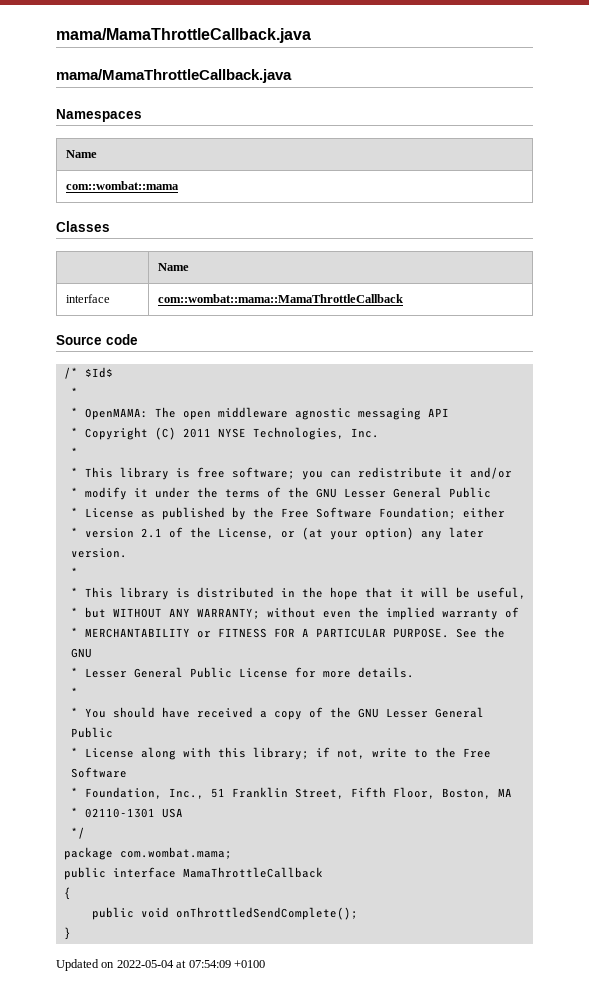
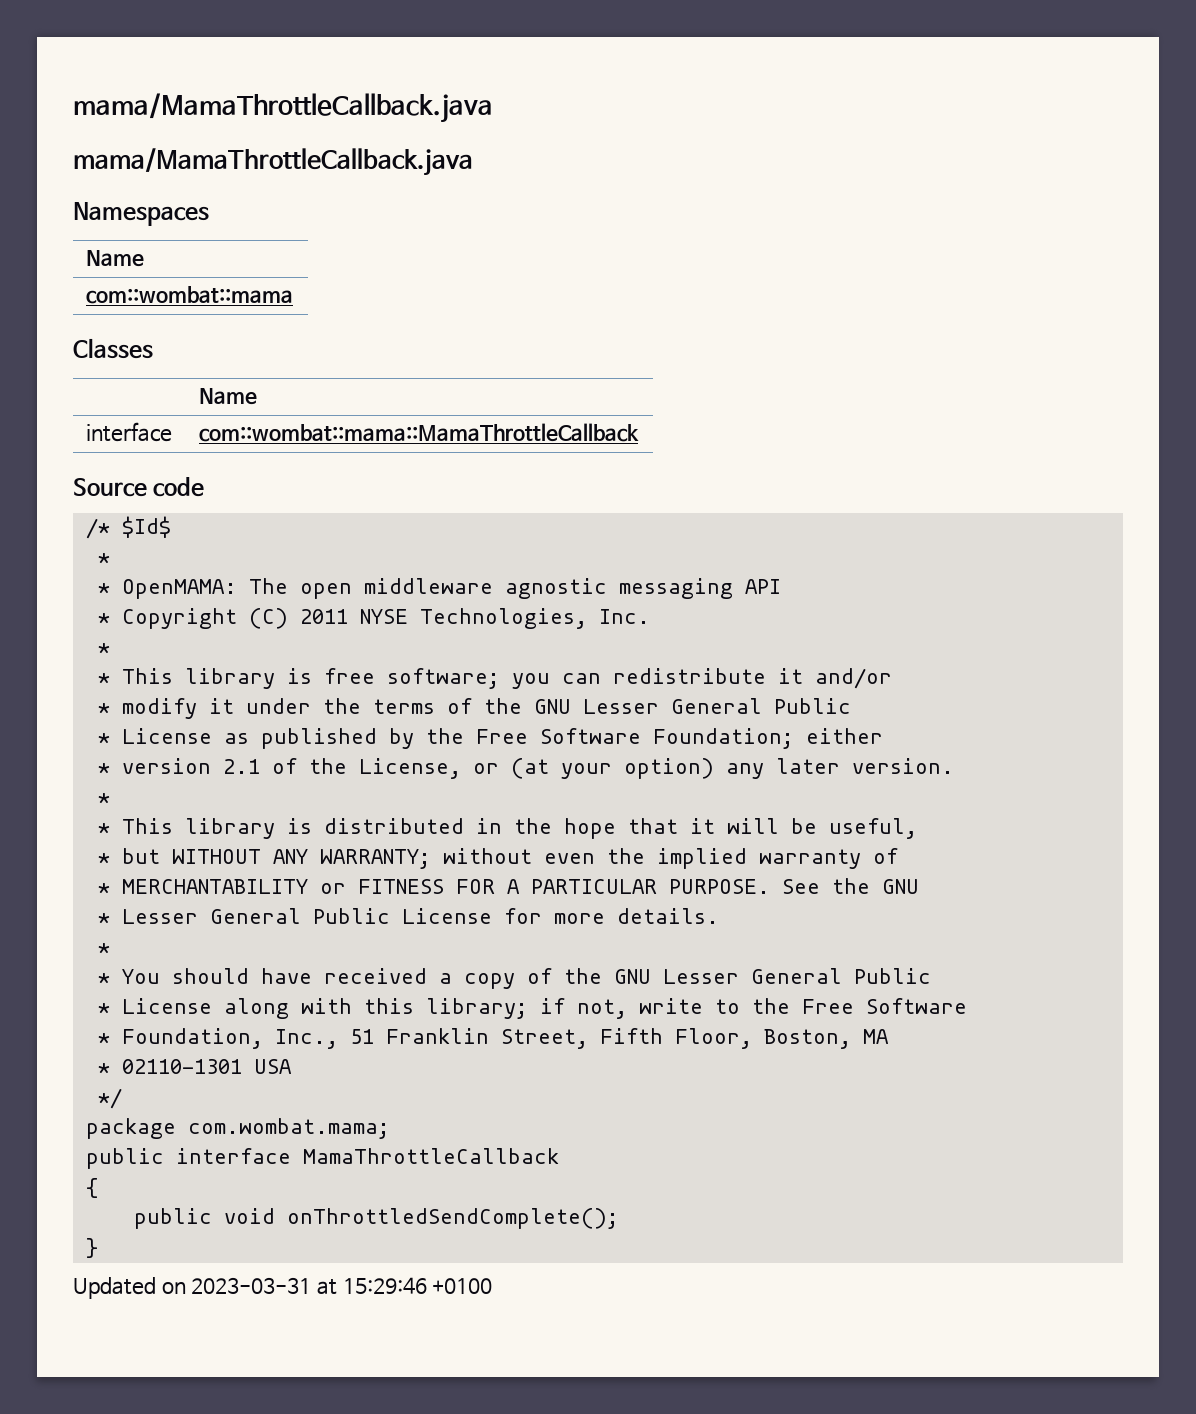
[116,960,231,968] 2022-05-04 at 07:54:09 -> [191,1277,427,1295] 2023-03-31 at 15:29:46

